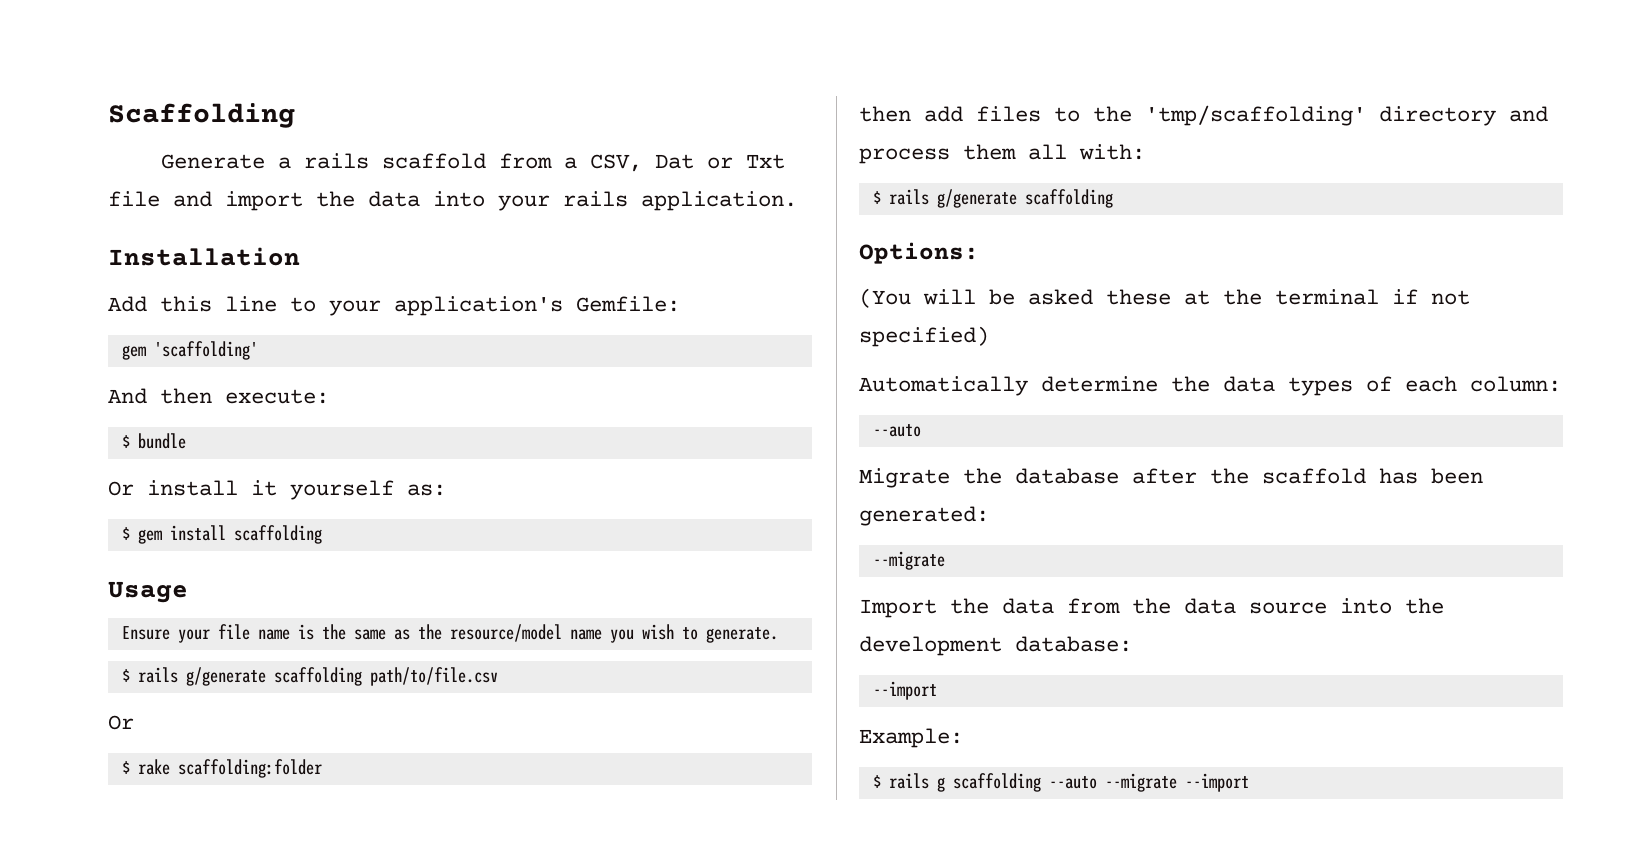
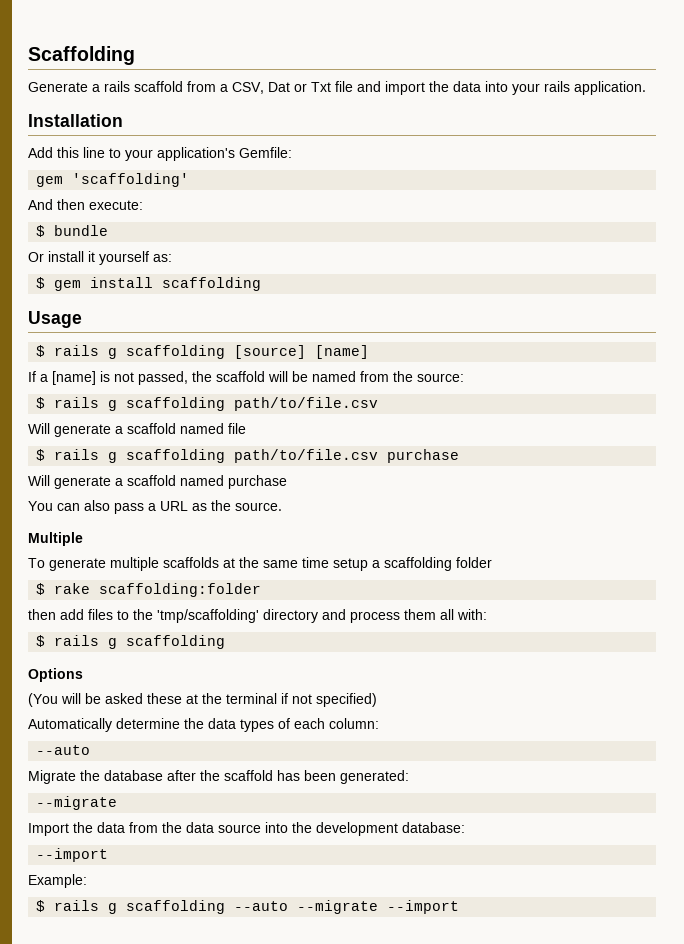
[121,624,778,643] [121,667,266,686] Ensure your file name is the same as the resource/model name you wish to generate. // $ rails g/generate -> [36,345,370,359] [28,371,464,385] [36,397,118,411] $ rails g scaffolding [source] [name] // If a [name] is not passed, the scaffold will be named from the source: // $ rails g
[108,715,134,730] Or -> [28,423,246,437] [36,449,460,463] [28,475,287,489] [28,500,282,514] [28,532,83,546] [28,557,492,571] Will generate a scaffold named file // $ rails g scaffolding path/to/file.csv purchase // Will generate a scaffold named purchase // You can also pass a URL as the source. // Multiple // To generate multiple scaffolds at the same time setup a scaffolding folder
[936,189,1113,208] [859,242,979,264] g/generate scaffolding // Options: -> [108,635,226,649] [28,668,83,682] g scaffolding // Options

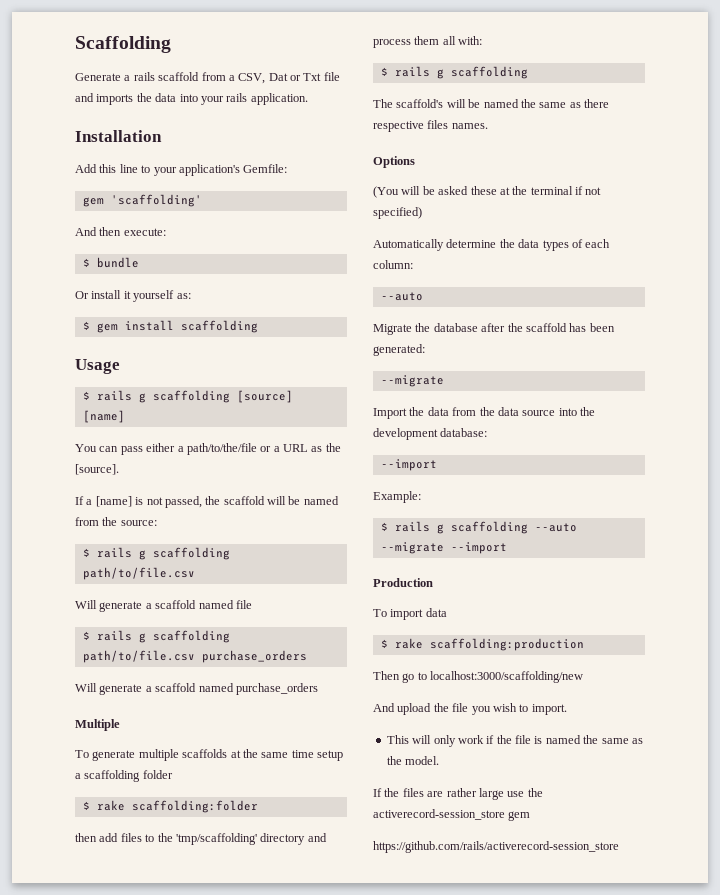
[385,81,425,95] import -> [96,94,134,105] imports
(370, 352) none -> [75,443,341,455] [75,464,119,475] // You can pass either a path/to/the/file or a URL as the [source].
[387,449,460,463] [28,475,287,489] [28,500,282,514] purchase // Will generate a scaffold named purchase // You can also pass a URL as the source. -> [201,650,307,663] [75,683,318,695] purchase_orders // Will generate a scaffold named purchase_orders
(226, 642) none -> [373,99,609,108] [373,120,488,132] // The scaffold's will be named the same as there respective files names.
(460, 907) none -> [373,578,433,587] [373,608,447,620] [380,638,584,651] [373,671,584,683] [373,703,567,715] [386,735,643,747] [386,756,440,765] [373,788,543,800] [373,809,531,821] [373,841,619,853] // Production // To import data // $ rake scaffolding:production // Then go to localhost:3000/scaffolding/new // And upload the file you wish to import. // This will only work if the file is named the same as the model. // If the files are rather large use the activerecord-session_store gem // https://github.com/rails/activerecord-session_store

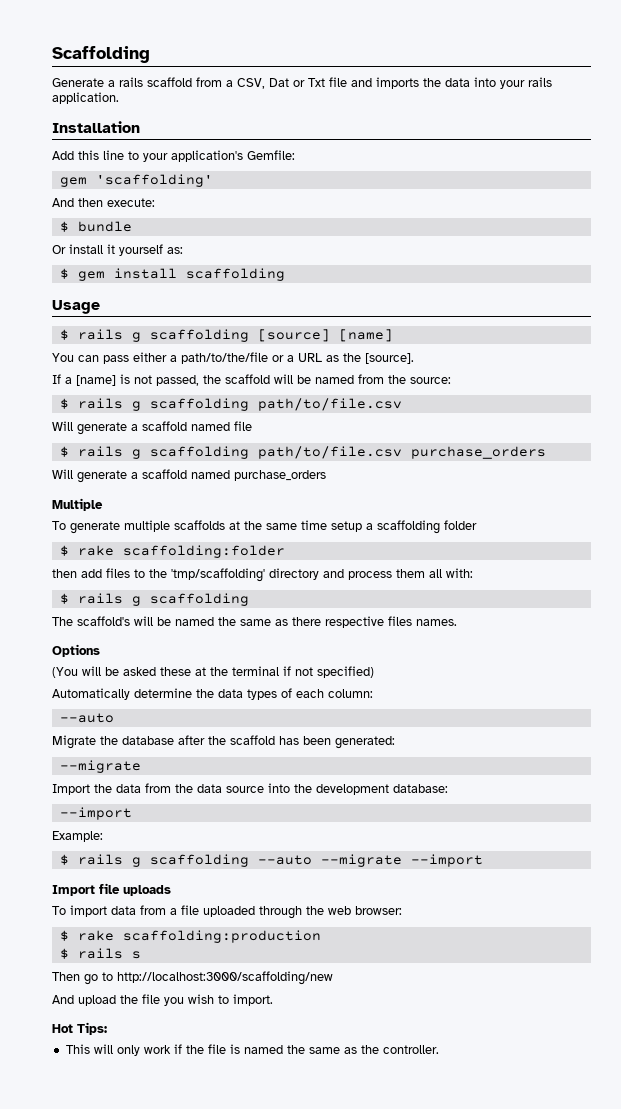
[373,578,433,587] Production -> [52,883,171,896] Import file uploads
(447, 612) none -> [140,905,402,919] from a file uploaded through the web browser:
(584, 644) none -> [59,948,141,959] // $ rails s
[430,671,584,683] localhost:3000/scaffolding/new -> [117,971,333,985] http://localhost:3000/scaffolding/new
(567, 709) none -> [52,1022,107,1035] // Hot Tips:
[405,756,440,765] [373,788,543,800] [373,809,531,821] [373,841,619,853] model. // If the files are rather large use the activerecord-session_store gem // https://github.com/rails/activerecord-session_store -> [382,1045,439,1054] controller.

